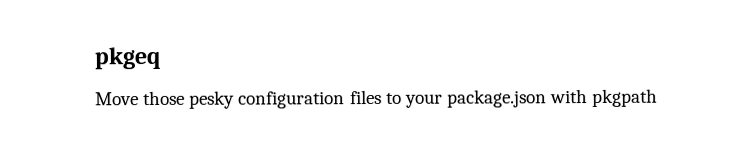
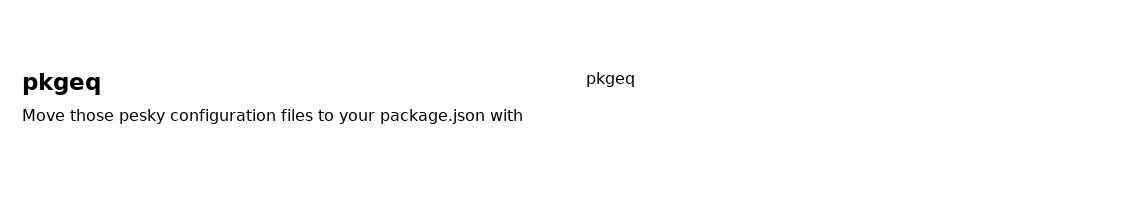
[592,88,659,108] pkgpath -> [586,72,635,87] pkgeq

